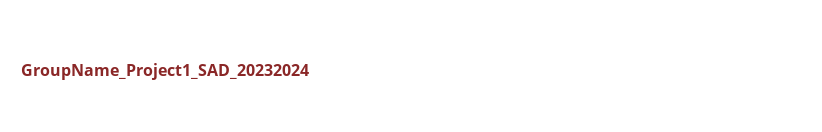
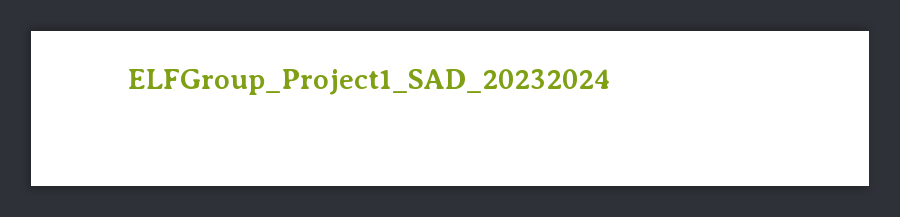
[21,63,309,80] GroupName_Project1_SAD_20232024 -> [128,69,611,95] ELFGroup_Project1_SAD_20232024

